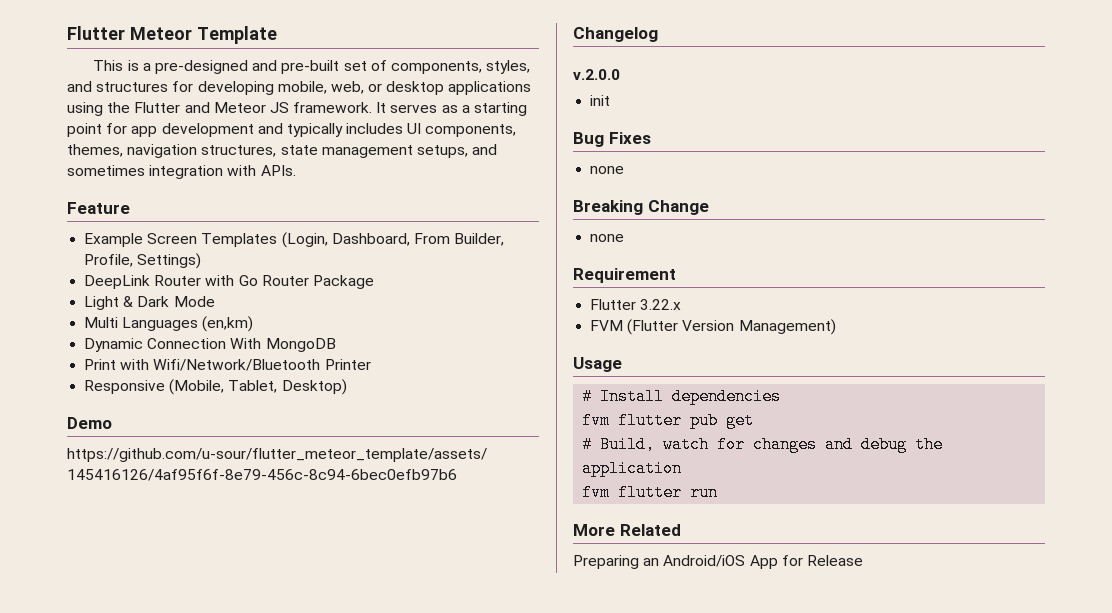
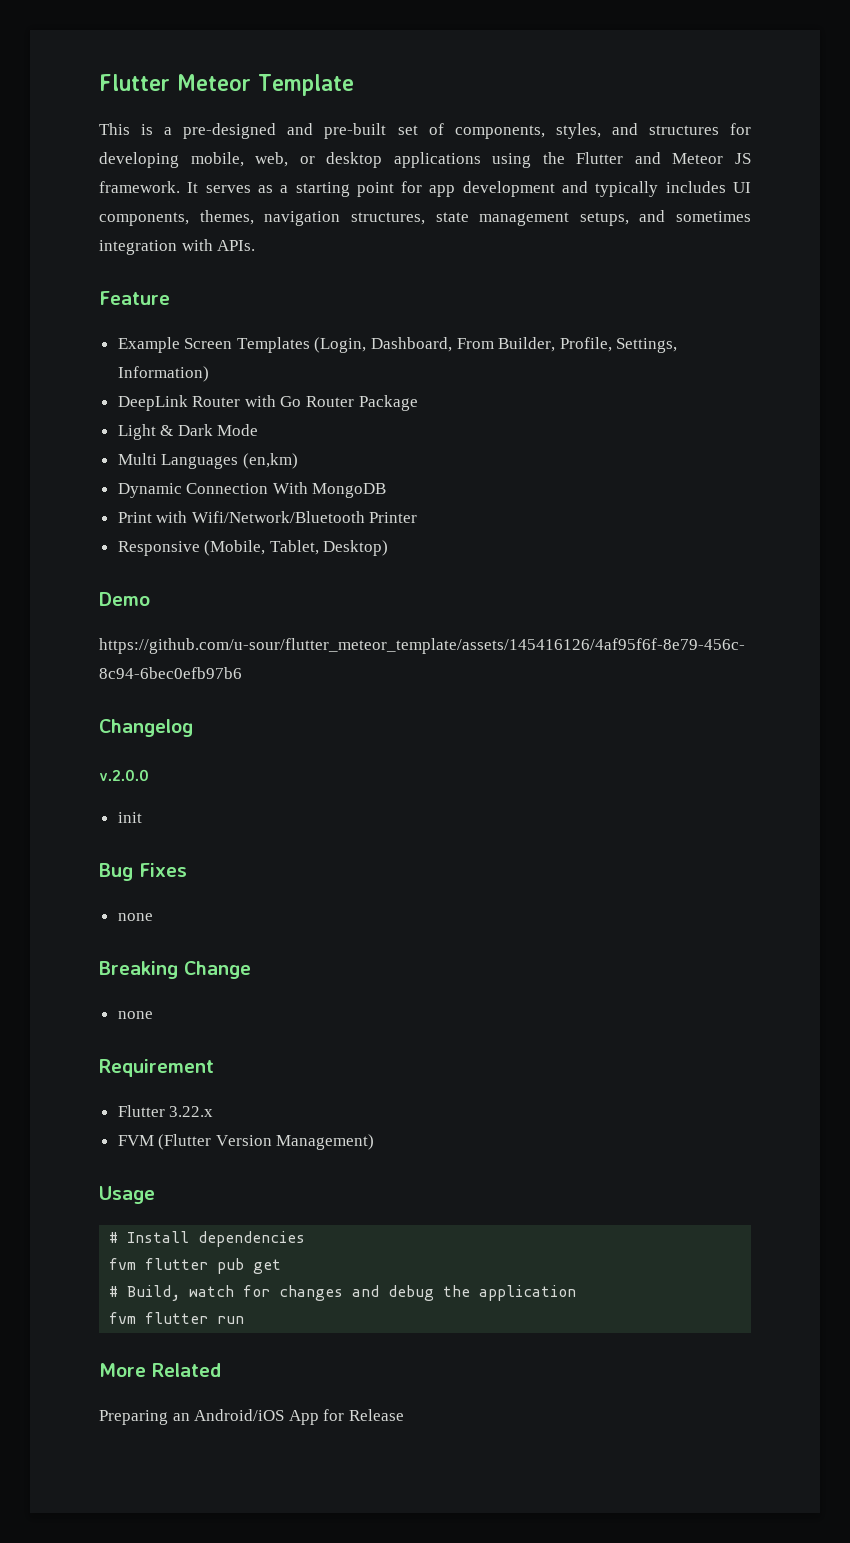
[137,253,202,269] Settings) -> [616,338,678,353] [117,366,209,382] Settings, Information)

